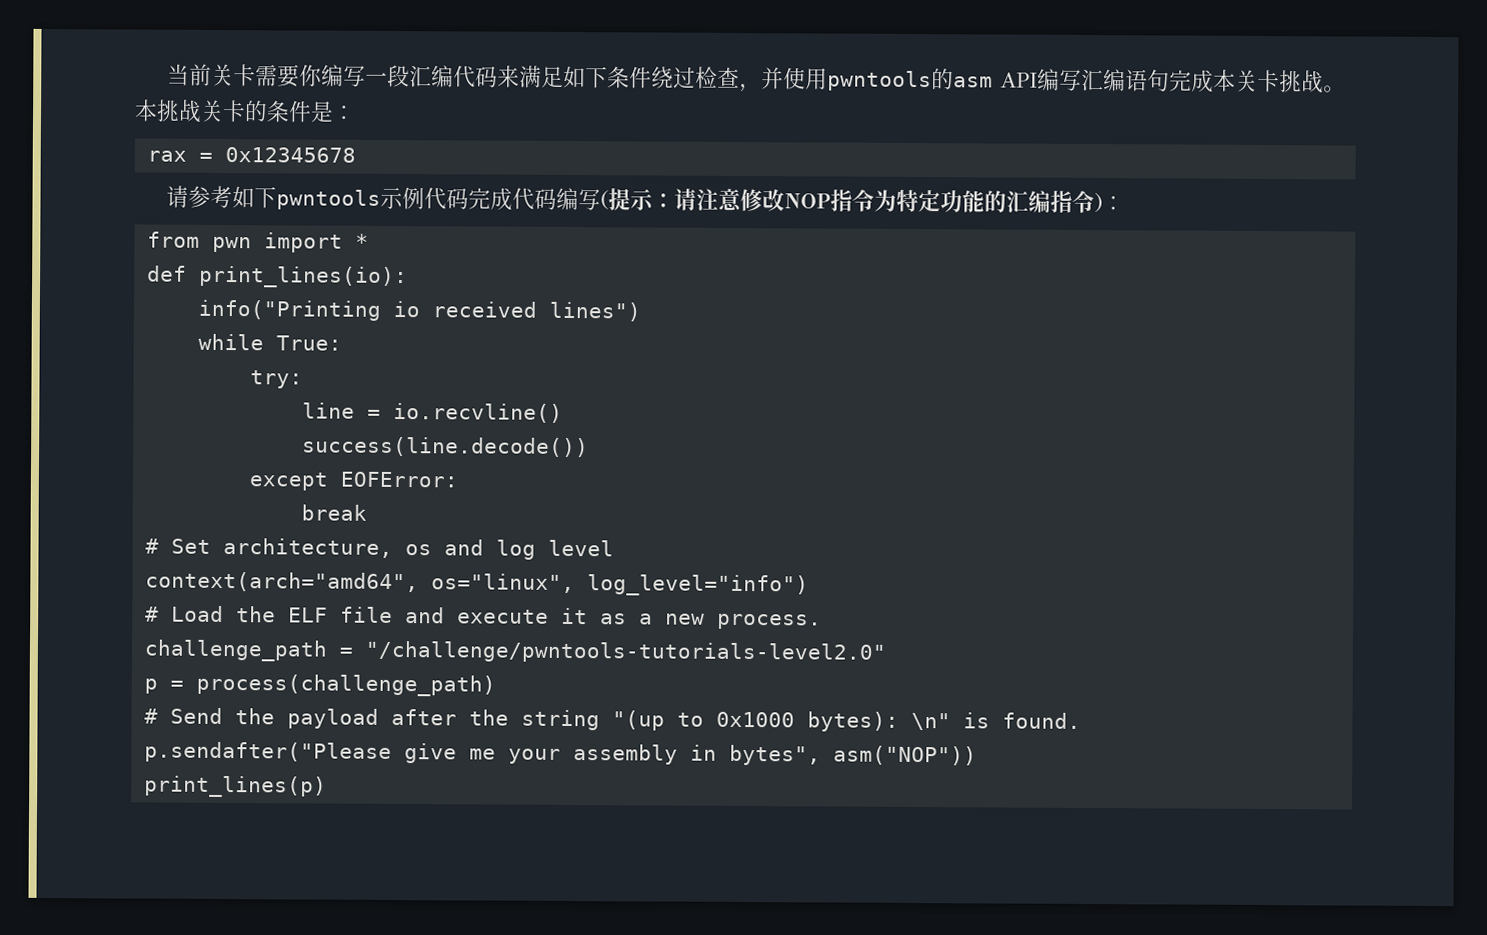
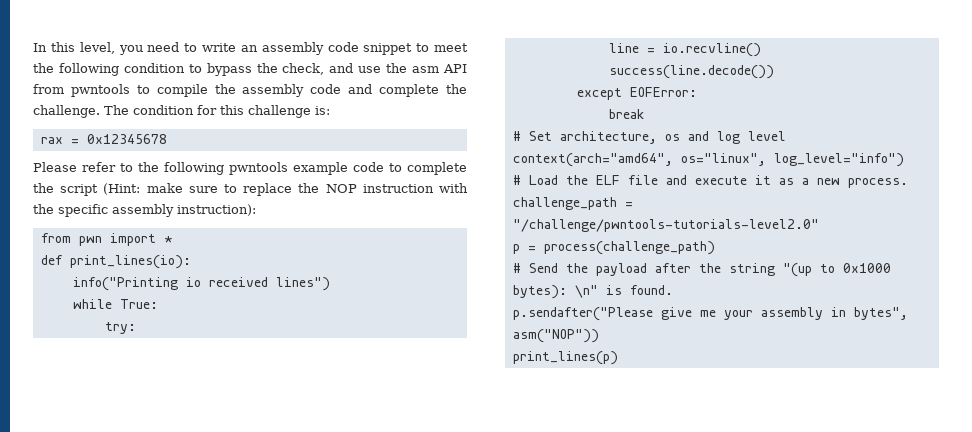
[166,63,1346,94] [134,99,356,123] [146,147,356,163] [165,185,1125,214] 当前关卡需要你编写一段汇编代码来满足如下条件绕过检查，并使用pwntools的asm API编写汇编语句完成本关卡挑战。本挑战关卡的条件是： // rax = 0x12345678 // 请参考如下pwntools示例代码完成代码编写(提示：请注意修改NOP指令为特定功能的汇编指令)： -> [33,42,468,55] [33,63,468,76] [33,84,468,97] [33,105,330,118] [40,134,167,144] [33,162,467,175] [33,183,468,196] [33,204,256,217] In this level, you need to write an assembly code snippet to meet the following condition to bypass the check, and use the asm API from pwntools to compile the assembly code and complete the challenge. The condition for this challenge is: // rax = 0x12345678 // Please refer to the following pwntools example code to complete the script (Hint: make sure to replace the NOP instruction with the specific assembly instruction):

